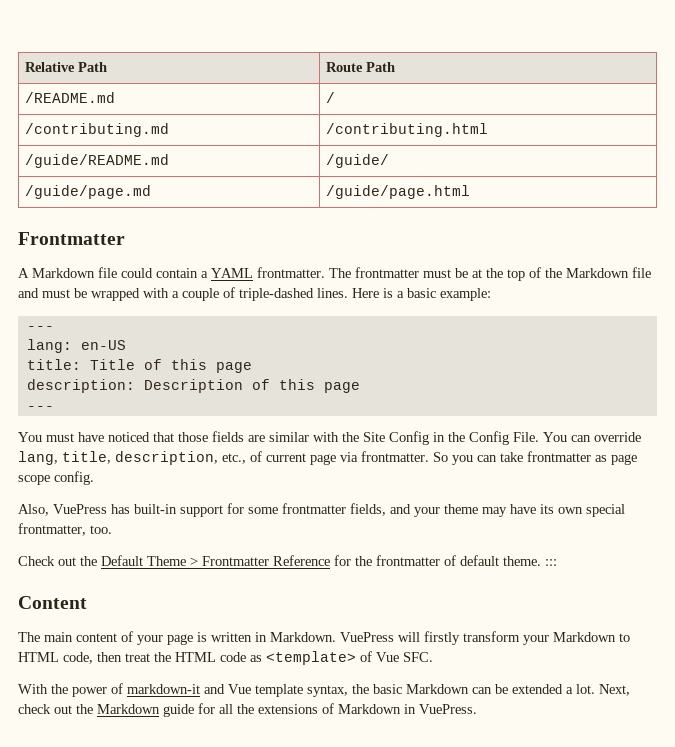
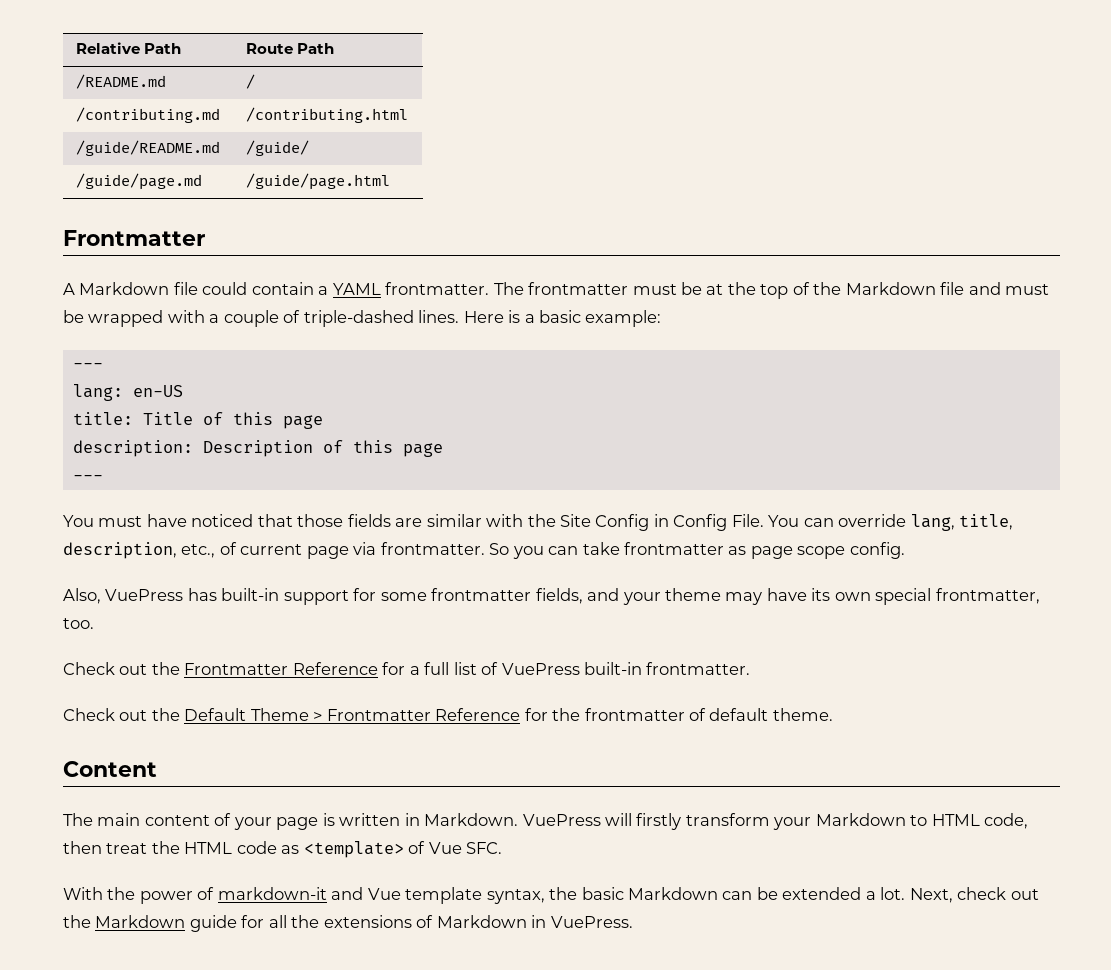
[448,432,465,442] the -> (669, 520) none
(112, 529) none -> [63,662,751,675] // Check out the Frontmatter Reference for a full list of VuePress built-in frontmatter.
[545,559,557,566] ::: -> (833, 714) none

